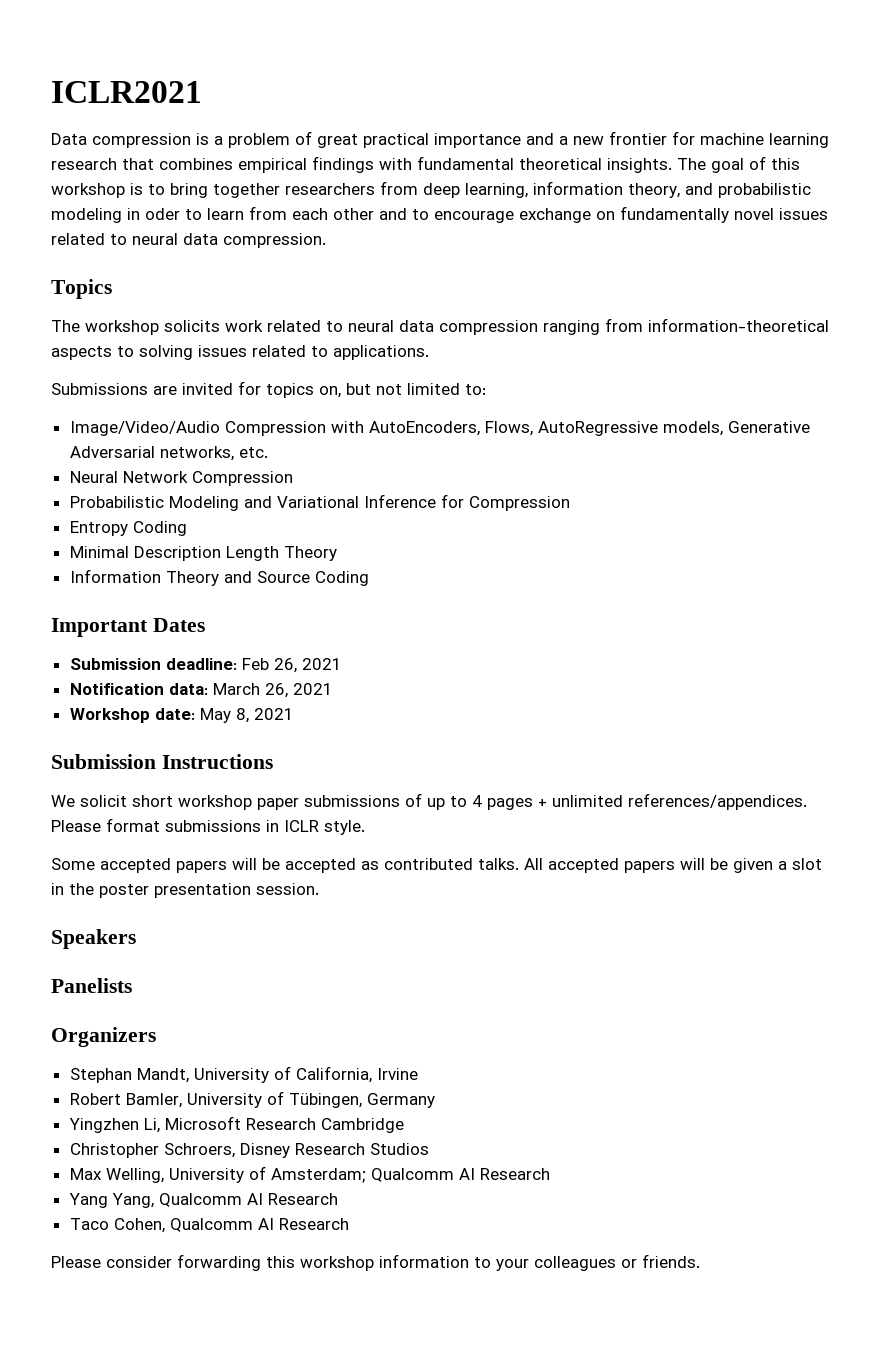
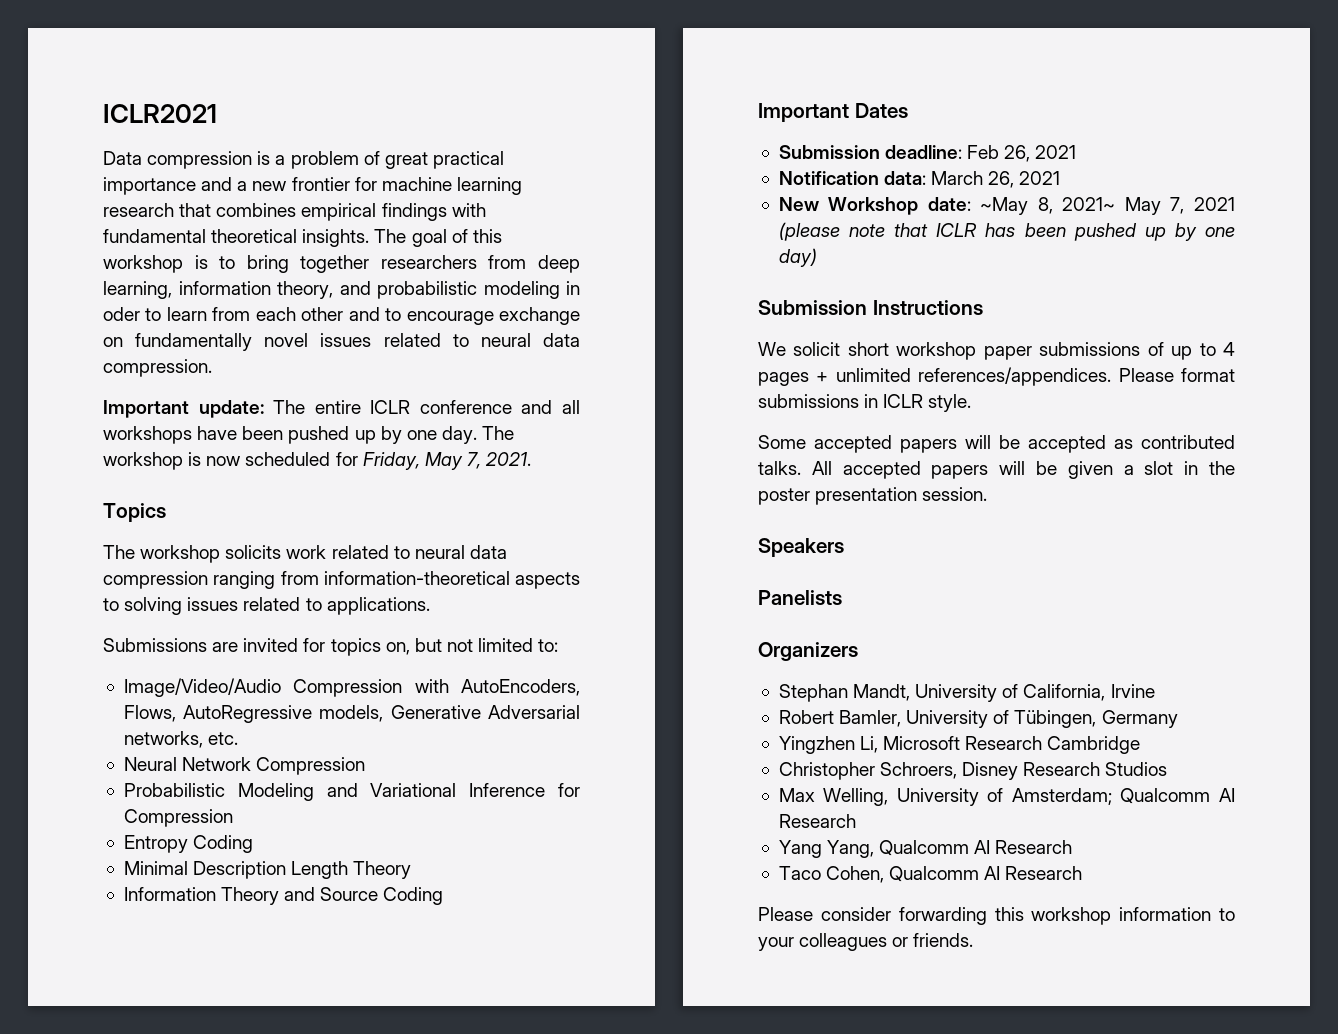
(326, 240) none -> [103,400,580,418] [103,426,515,444] [103,452,532,470] // Important update: The entire ICLR conference and all workshops have been pushed up by one day. The workshop is now scheduled for Friday, May 7, 2021.
(333, 689) none -> [778,197,819,211] New
[199,708,294,723] May 8, 2021 -> [980,197,1235,215] [778,222,1235,241] [778,248,817,267] ~May 8, 2021~ May 7, 2021 (please note that ICLR has been pushed up by one day)

